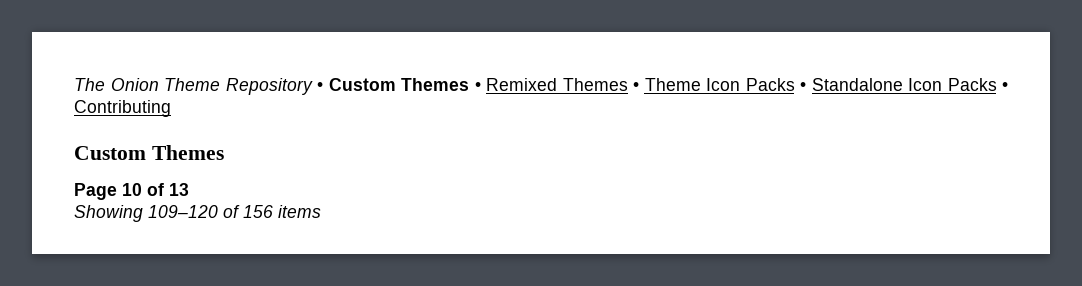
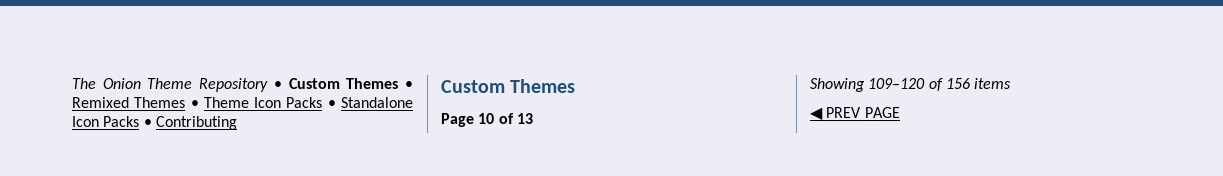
(321, 211) none -> [810,107,900,120] // ◀ PREV PAGE

